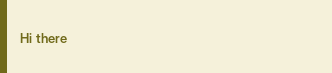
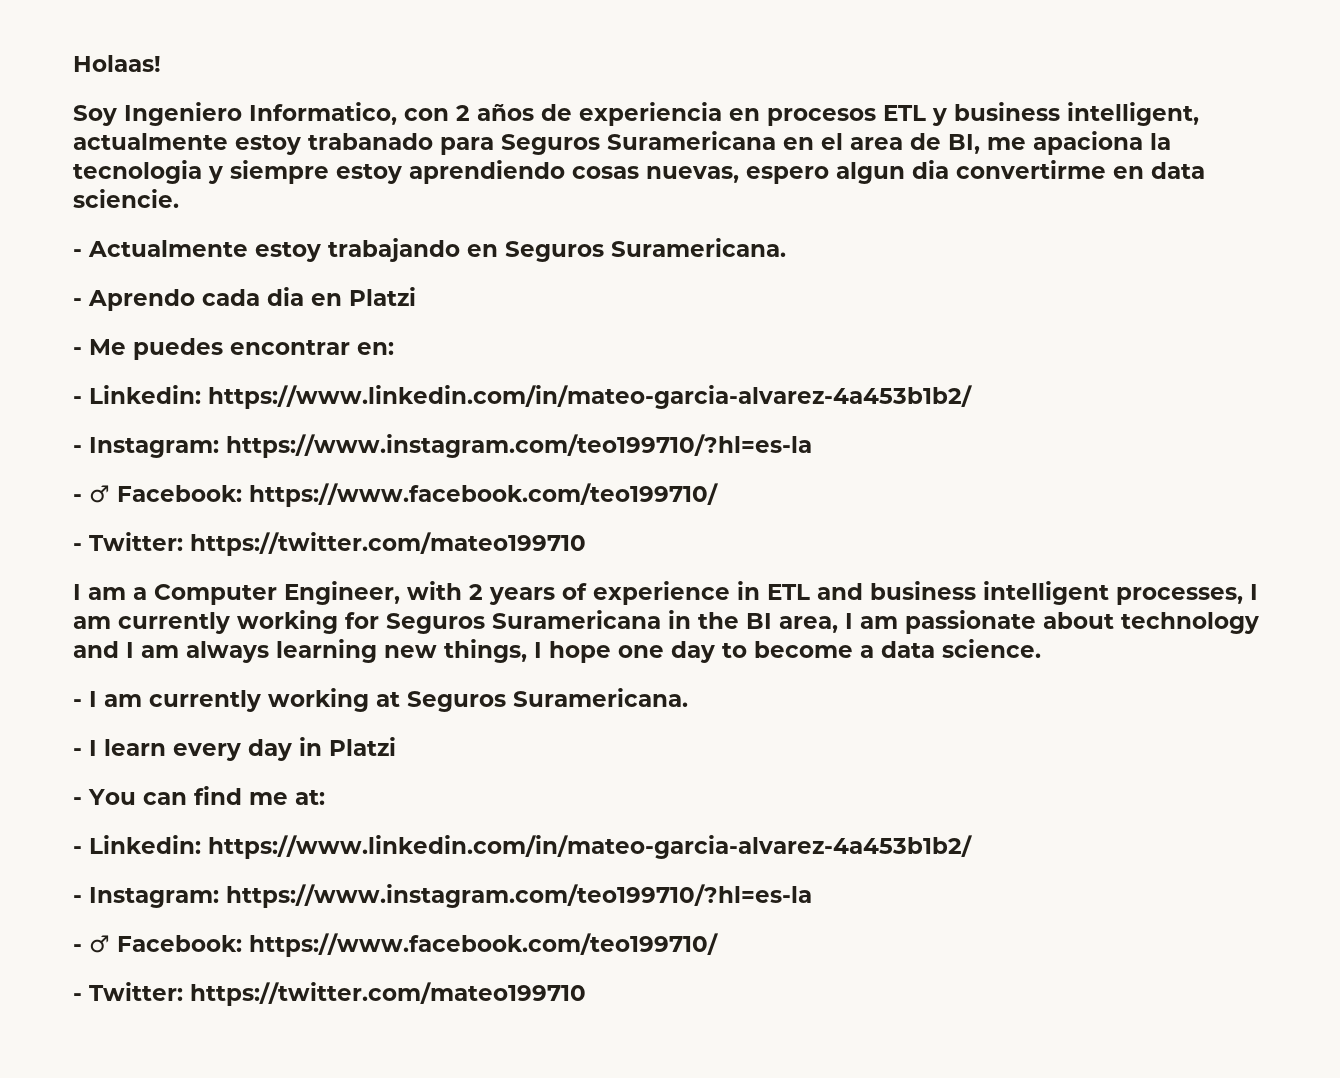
[20,33,67,43] Hi there -> [73,55,161,72] [73,102,1199,126] [73,131,1171,155] [73,160,1205,184] [73,189,179,208] [73,238,786,262] [73,287,416,311] [73,338,394,360] [73,385,973,409] [73,434,812,458] [73,483,719,507] [73,532,586,556] [73,581,1258,605] [73,610,1259,634] [73,639,1041,663] [73,688,688,712] [73,737,396,761] [73,786,325,805] [73,835,973,859] [73,884,812,908] [73,933,719,957] [73,982,586,1006] Holaas! // Soy Ingeniero Informatico, con 2 años de experiencia en procesos ETL y business intelligent, actualmente estoy trabanado para Seguros Suramericana en el area de BI, me apaciona la tecnologia y siempre estoy aprendiendo cosas nuevas, espero algun dia convertirme en data sciencie. // - Actualmente estoy trabajando en Seguros Suramericana. // - Aprendo cada dia en Platzi // - Me puedes encontrar en: // - Linkedin: https://www.linkedin.com/in/mateo-garcia-alvarez-4a453b1b2/ // - Instagram: https://www.instagram.com/teo199710/?hl=es-la // - ♂ Facebook: https://www.facebook.com/teo199710/ // - Twitter: https://twitter.com/mateo199710 // I am a Computer Engineer, with 2 years of experience in ETL and business intelligent processes, I am currently working for Seguros Suramericana in the BI area, I am passionate about technology and I am always learning new things, I hope one day to become a data science. // - I am currently working at Seguros Suramericana. // - I learn every day in Platzi // - You can find me at: // - Linkedin: https://www.linkedin.com/in/mateo-garcia-alvarez-4a453b1b2/ // - Instagram: https://www.instagram.com/teo199710/?hl=es-la // - ♂ Facebook: https://www.facebook.com/teo199710/ // - Twitter: https://twitter.com/mateo199710

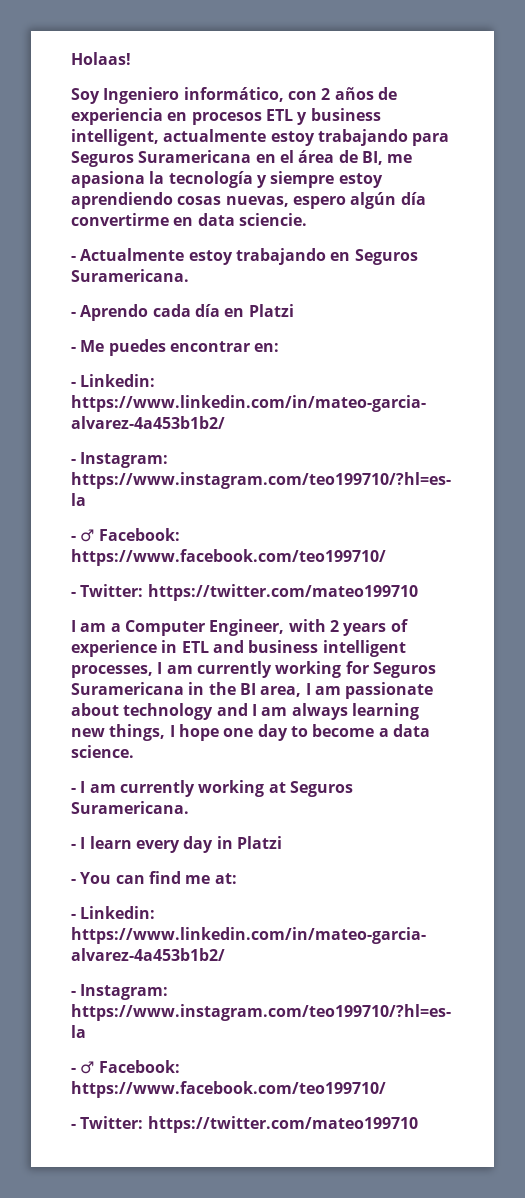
[249,102,397,125] Informatico, -> [183,87,284,102] informático,
[308,133,433,150] trabanado -> [317,129,408,146] trabajando
[850,137,903,150] area -> [298,150,335,163] área
[1033,131,1171,155] [73,160,202,184] apaciona la tecnologia -> [71,171,253,188] apasiona la tecnología
[836,160,949,184] algun dia -> [350,192,426,209] algún día
[267,287,304,306] dia -> [194,304,220,317] día

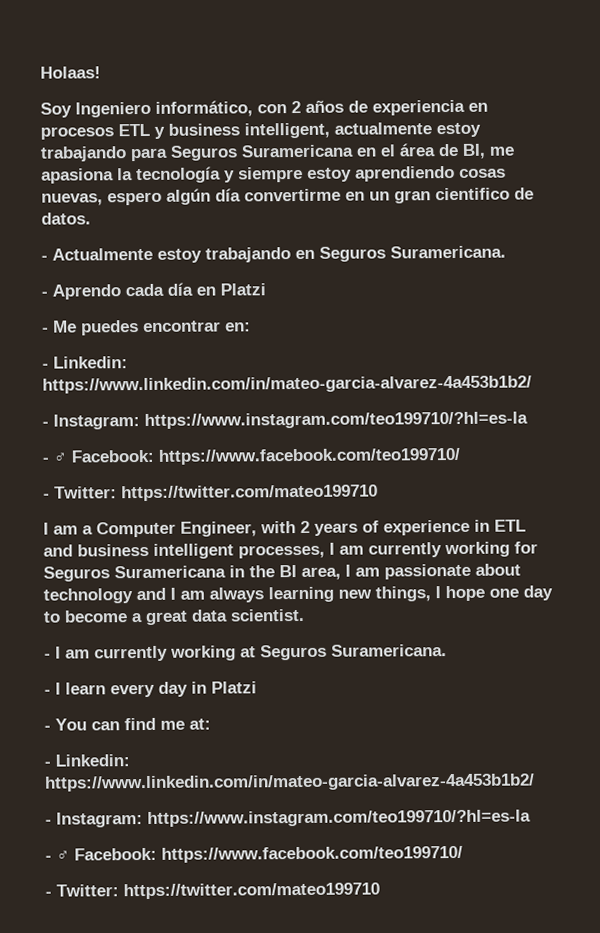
[197,213,307,226] data sciencie. -> [369,187,534,204] [41,212,91,225] un gran cientifico de datos.
[392,724,430,737] [71,745,134,758] data science. -> [145,608,304,625] great data scientist.

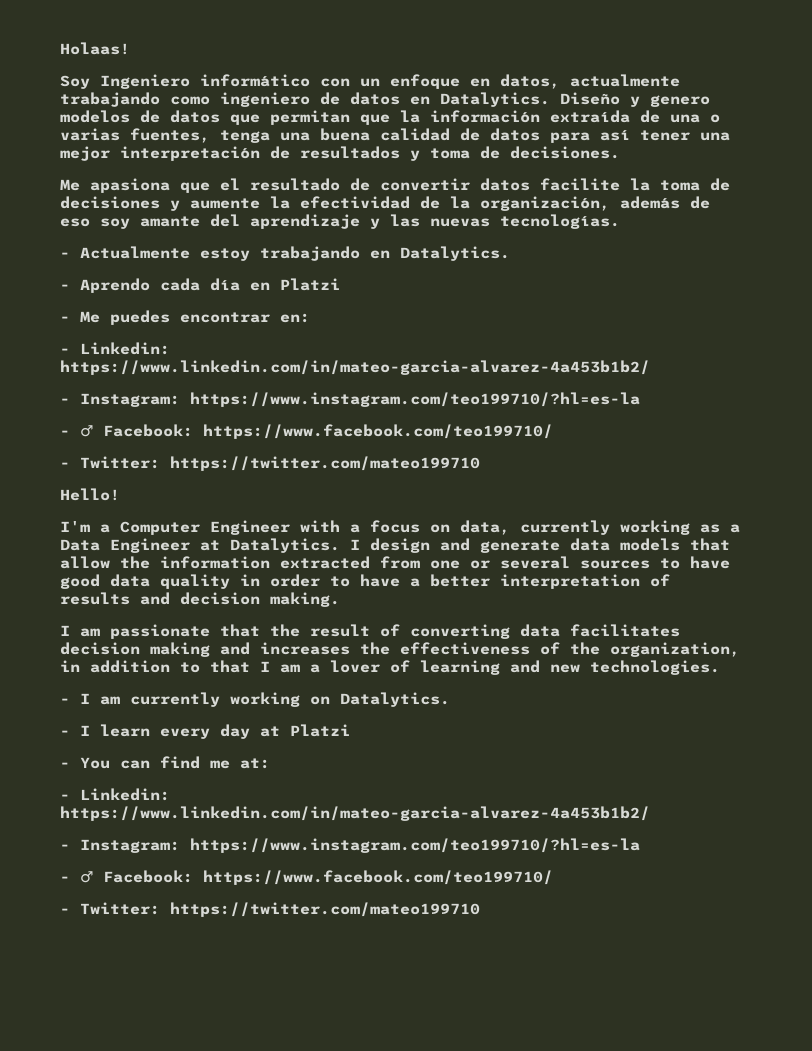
[155,99,488,117] [40,122,481,140] [40,143,514,162] [41,165,506,184] [41,187,534,206] [41,212,91,225] informático, con 2 años de experiencia en procesos ETL y business intelligent, actualmente estoy trabajando para Seguros Suramericana en el área de BI, me apasiona la tecnología y siempre estoy aprendiendo cosas nuevas, espero algún día convertirme en un gran cientifico de datos. -> [200,74,680,89] [60,92,710,107] [60,110,720,125] [60,128,730,143] [60,146,620,161] [60,178,730,193] [60,196,710,211] [60,214,620,229] informático con un enfoque en datos, actualmente trabajando como ingeniero de datos en Datalytics. Diseño y genero modelos de datos que permitan que la información extraída de una o varias fuentes, tenga una buena calidad de datos para así tener una mejor interpretación de resultados y toma de decisiones. // Me apasiona que el resultado de convertir datos facilite la toma de decisiones y aumente la efectividad de la organización, además de eso soy amante del aprendizaje y las nuevas tecnologías.
[319,245,506,262] Seguros Suramericana. -> [400,246,510,261] Datalytics.
[43,519,526,538] [43,541,538,559] [43,563,521,582] [43,585,553,604] [43,608,304,625] I am a Computer Engineer, with 2 years of experience in ETL and business intelligent processes, I am currently working for Seguros Suramericana in the BI area, I am passionate about technology and I am always learning new things, I hope one day to become a great data scientist. -> [60,488,120,501] [60,520,740,535] [60,538,730,553] [60,556,730,569] [60,574,670,589] [60,592,340,607] [60,624,680,639] [60,642,740,657] [60,660,720,675] Hello! // I'm a Computer Engineer with a focus on data, currently working as a Data Engineer at Datalytics. I design and generate data models that allow the information extracted from one or several sources to have good data quality in order to have a better interpretation of results and decision making. // I am passionate that the result of converting data facilitates decision making and increases the effectiveness of the organization, in addition to that I am a lover of learning and new technologies.
[240,644,447,661] at Seguros Suramericana. -> [310,692,450,707] on Datalytics.
[191,681,207,694] in -> [260,726,280,737] at

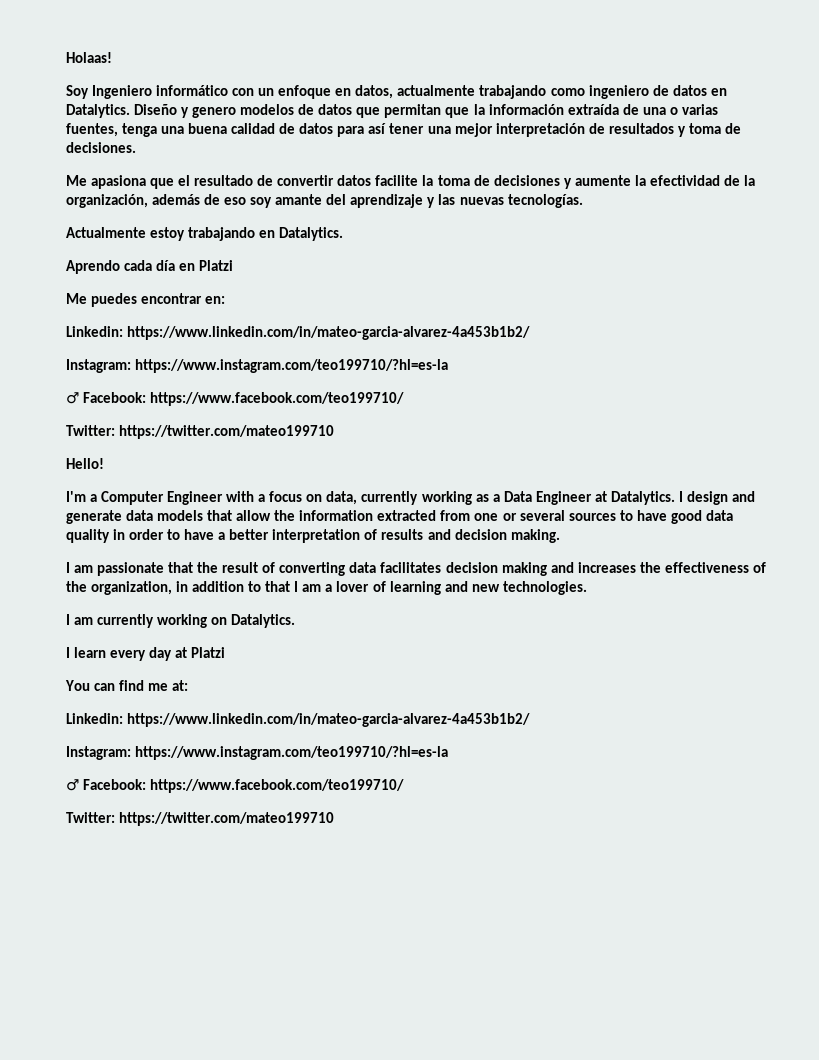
[60,252,70,258] - -> (583, 201) none
[60,284,70,290] - -> (344, 234) none
[60,316,70,322] - -> (234, 265) none
[60,342,170,355] [60,360,650,375] [60,392,640,407] [60,424,553,439] [60,462,70,468] - Linkedin: https://www.linkedin.com/in/mateo-garcia-alvarez-4a453b1b2/ // - Instagram: https://www.instagram.com/teo199710/?hl=es-la // - ♂ Facebook: https://www.facebook.com/teo199710/ // - -> [66,326,531,340] [66,359,449,373] [66,392,405,406] Linkedin: https://www.linkedin.com/in/mateo-garcia-alvarez-4a453b1b2/ // Instagram: https://www.instagram.com/teo199710/?hl=es-la // ♂ Facebook: https://www.facebook.com/teo199710/ //
[60,698,70,704] - -> (587, 588) none
[60,730,70,736] - -> (296, 621) none
[60,762,70,768] - -> (226, 652) none
[60,788,170,801] [60,806,650,821] [60,838,640,853] [60,870,553,885] [60,908,70,914] - Linkedin: https://www.linkedin.com/in/mateo-garcia-alvarez-4a453b1b2/ // - Instagram: https://www.instagram.com/teo199710/?hl=es-la // - ♂ Facebook: https://www.facebook.com/teo199710/ // - -> [66,713,531,727] [66,746,449,760] [66,779,405,793] Linkedin: https://www.linkedin.com/in/mateo-garcia-alvarez-4a453b1b2/ // Instagram: https://www.instagram.com/teo199710/?hl=es-la // ♂ Facebook: https://www.facebook.com/teo199710/ //

